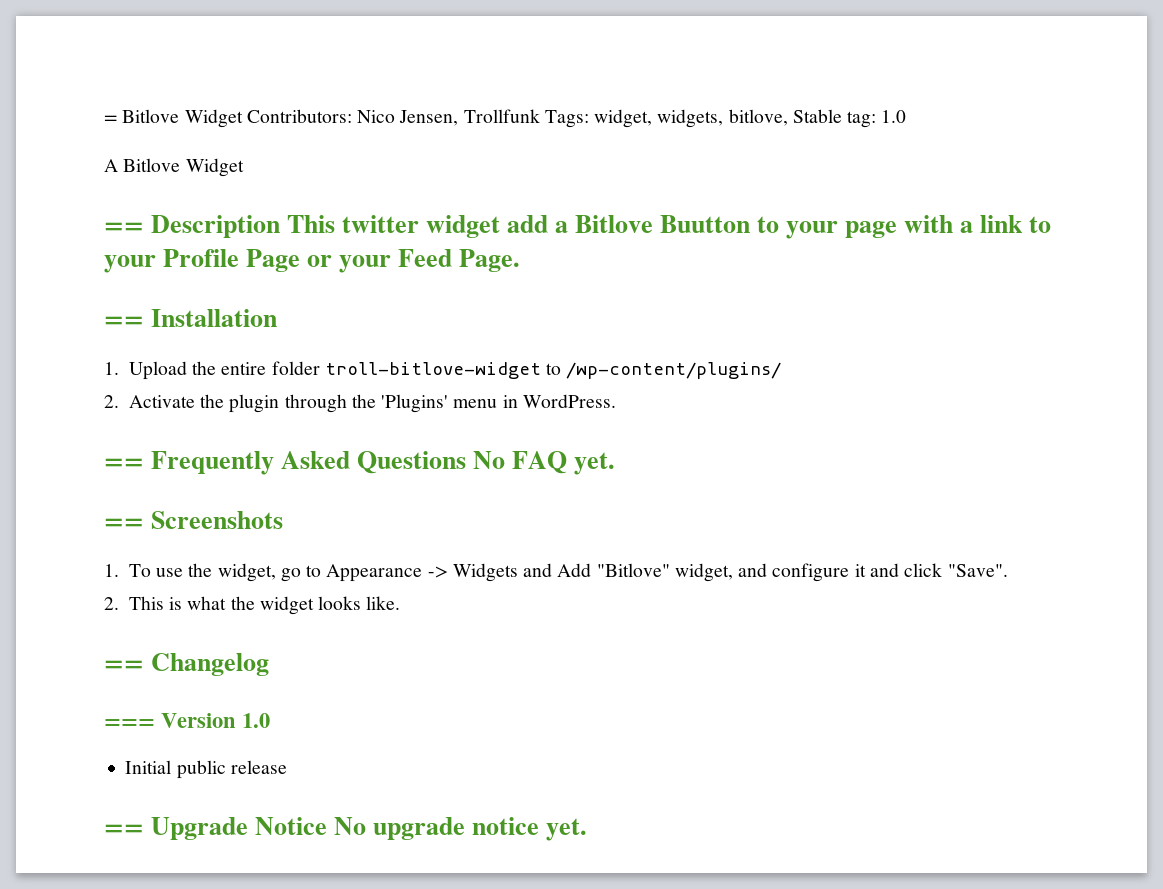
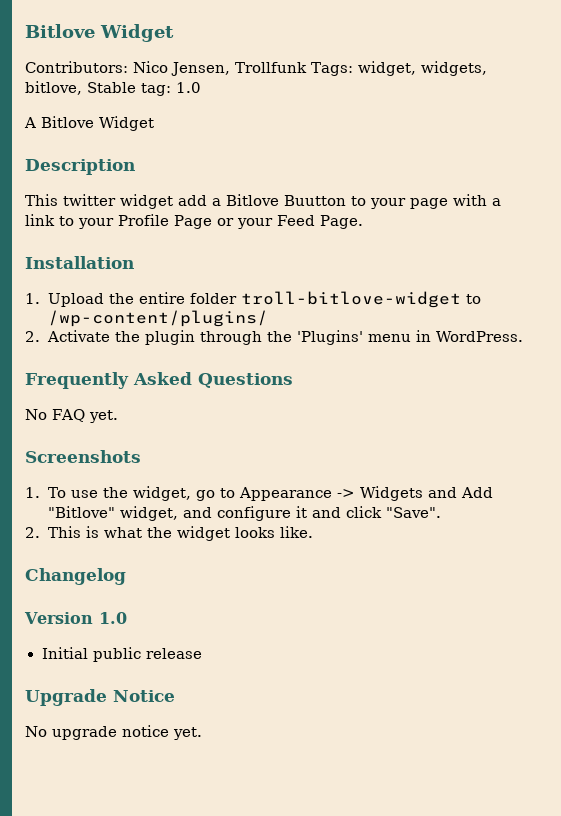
[104,109,243,128] = Bitlove Widget -> [25,24,174,42] Bitlove Widget //
[104,222,144,233] == -> (154, 123) none
(281, 226) none -> (135, 167) //
[104,316,144,327] == -> (363, 222) none
[104,458,144,469] == -> (524, 336) none
(467, 462) none -> (293, 380) //
[104,518,144,529] == -> (118, 416) none
[104,660,144,671] == -> (313, 532) none
[104,719,155,728] === -> (126, 576) none
[104,824,144,835] == -> (202, 653) none
(328, 826) none -> (175, 696) //

